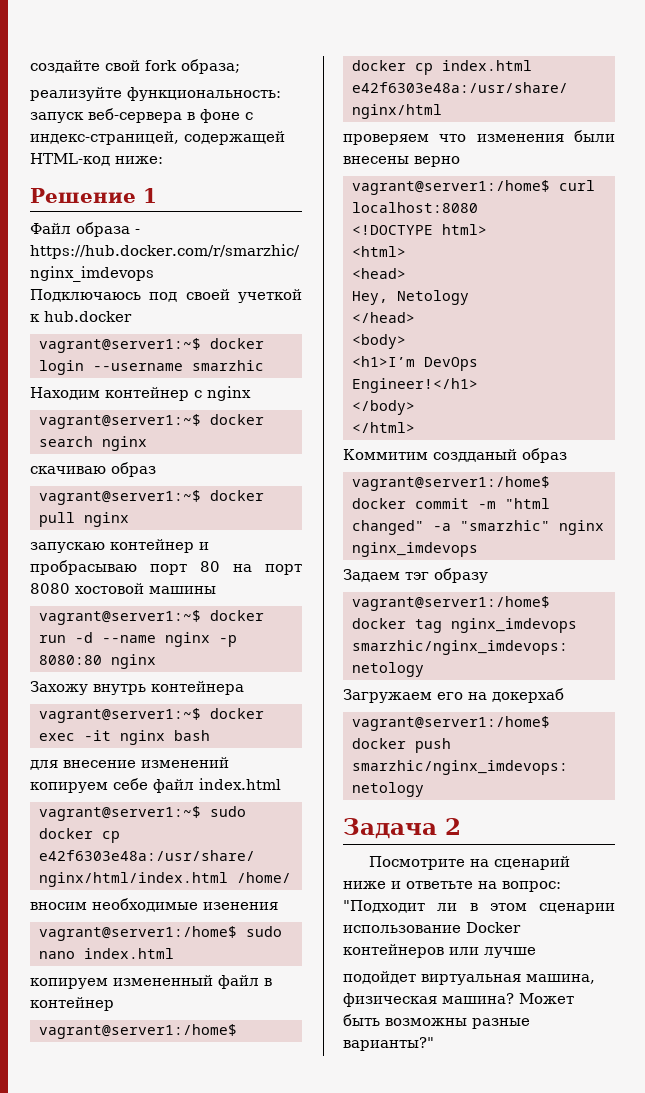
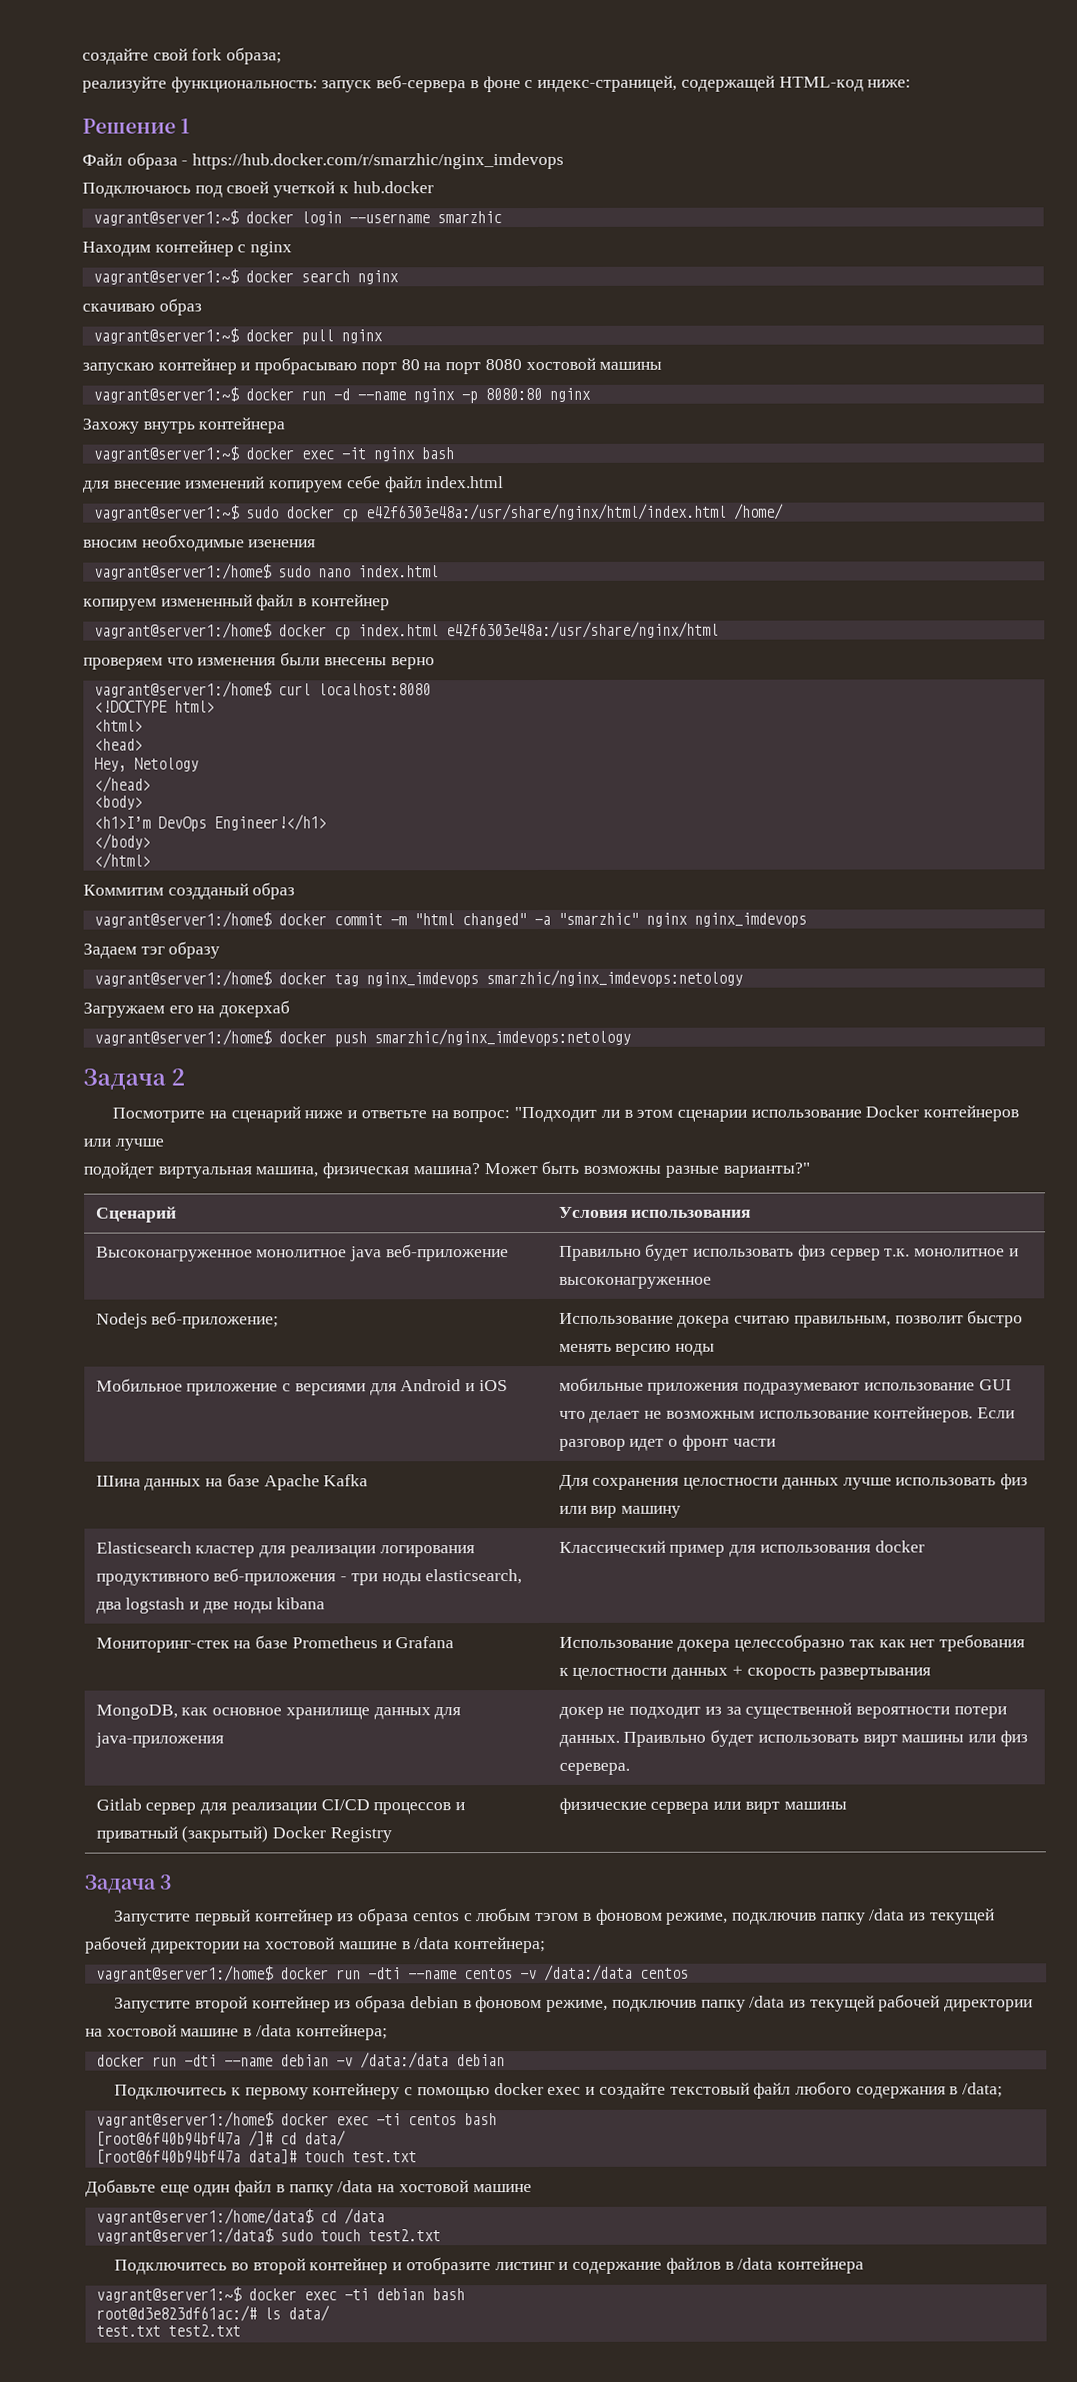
(434, 1044) none -> [95,1206,177,1223] [558,1206,752,1218] [95,1244,509,1262] [558,1243,1019,1261] [558,1276,712,1289] [95,1311,280,1329] [558,1310,1024,1328] [558,1343,716,1356] [95,1378,508,1396] [558,1377,1012,1395] [558,1406,1015,1423] [558,1434,776,1451] [95,1473,369,1491] [558,1473,1028,1490] [558,1505,682,1518] [95,1541,475,1558] [95,1568,523,1586] [95,1597,326,1614] [558,1540,925,1557] [95,1635,455,1653] [558,1634,1025,1652] [558,1665,932,1680] [95,1704,462,1720] [94,1732,224,1748] [558,1702,1007,1719] [558,1729,1028,1747] [558,1762,630,1775] [95,1798,465,1815] [95,1825,392,1843] [558,1797,847,1814] [84,1874,173,1894] [114,1908,995,1926] [85,1936,547,1954] [95,1964,689,1982] [114,1994,1034,2013] [85,2024,388,2041] [95,2052,505,2069] [114,2081,1004,2100] [95,2111,497,2128] [95,2130,346,2147] [95,2149,417,2165] [85,2179,532,2197] [95,2208,385,2225] [95,2227,441,2244] [114,2257,864,2275] [95,2286,465,2303] [95,2305,330,2322] [95,2324,241,2337] // Сценарий | Условия использования // Высоконагруженное монолитное java веб-приложение | Правильно будет использовать физ сервер т.к. монолитное и высоконагруженное // Nodejs веб-приложение; | Использование докера считаю правильным, позволит быстро менять версию ноды // Мобильное приложение c версиями для Android и iOS | мобильные приложения подразумевают использование GUI что делает не возможным использование контейнеров. Если разговор идет о фронт части // Шина данных на базе Apache Kafka | Для сохранения целостности данных лучше использовать физ или вир машину // Elasticsearch кластер для реализации логирования продуктивного веб-приложения - три ноды elasticsearch, два logstash и две ноды kibana | Классический пример для использования docker // Мониторинг-стек на базе Prometheus и Grafana | Использование докера целессобразно так как нет требования к целостности данных + скорость развертывания // MongoDB, как основное хранилище данных для java-приложения | докер не подходит из за существенной вероятности потери данных. Праивльно будет использовать вирт машины или физ серевера. // Gitlab сервер для реализации CI/CD процессов и приватный (закрытый) Docker Registry | физические сервера или вирт машины // Задача 3 // Запустите первый контейнер из образа centos c любым тэгом в фоновом режиме, подключив папку /data из текущей рабочей директории на хостовой машине в /data контейнера; // vagrant@server1:/home$ docker run -dti --name centos -v /data:/data centos // Запустите второй контейнер из образа debian в фоновом режиме, подключив папку /data из текущей рабочей директории на хостовой машине в /data контейнера; // docker run -dti --name debian -v /data:/data debian // Подключитесь к первому контейнеру с помощью docker exec и создайте текстовый файл любого содержания в /data; // vagrant@server1:/home$ docker exec -ti centos bash // [root@6f40b94bf47a /]# cd data/ // [root@6f40b94bf47a data]# touch test.txt // Добавьте еще один файл в папку /data на хостовой машине // vagrant@server1:/home/data$ cd /data // vagrant@server1:/data$ sudo touch test2.txt // Подключитесь во второй контейнер и отобразите листинг и содержание файлов в /data контейнера // vagrant@server1:~$ docker exec -ti debian bash // root@d3e823df61ac:/# ls data/ // test.txt test2.txt

